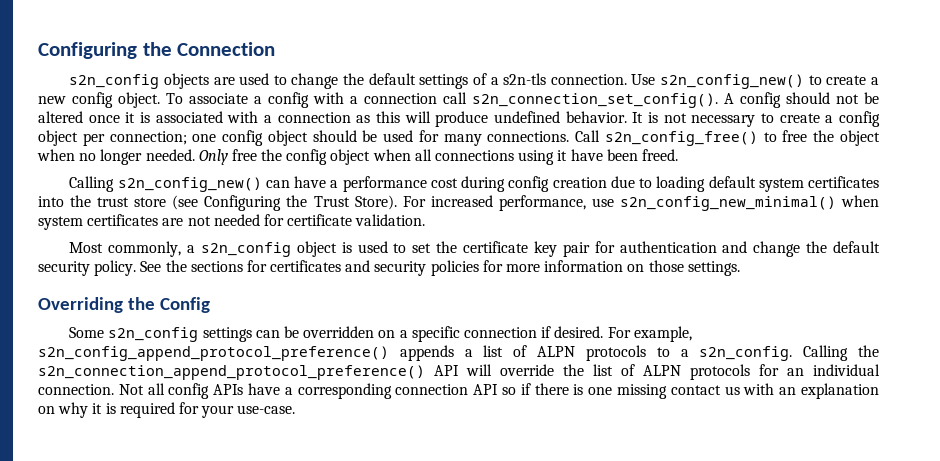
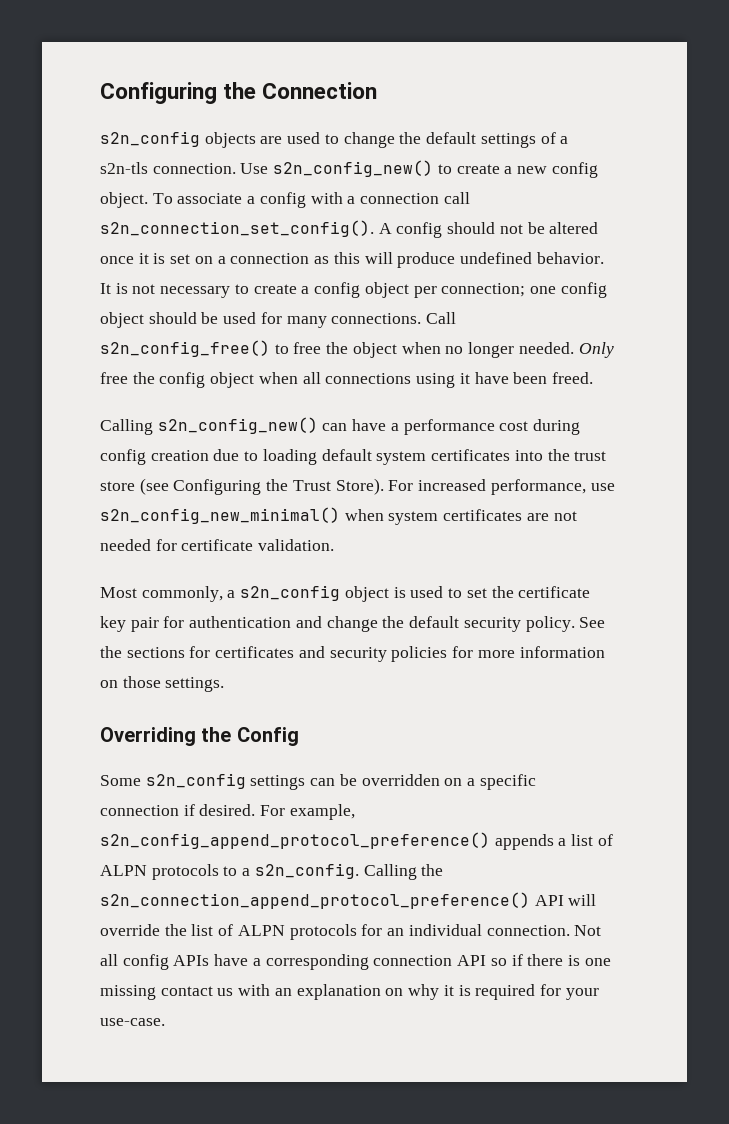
[155,111,259,123] associated with -> [170,254,213,264] set on

